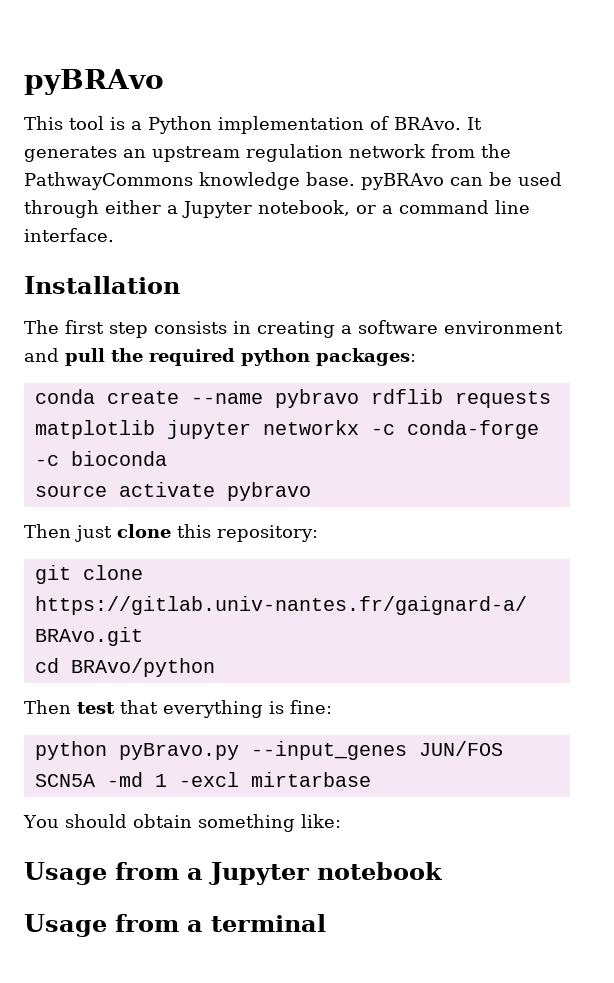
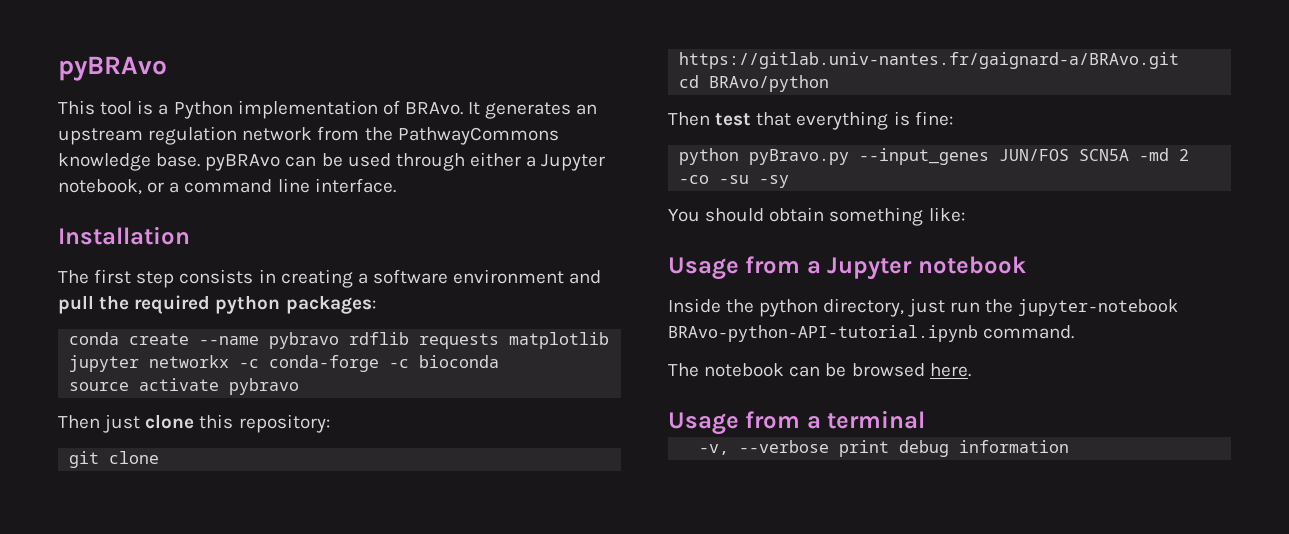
[154,772,371,787] 1 -excl mirtarbase -> [1179,149,1190,161] [679,175,790,188] 2 -co -su -sy
(443, 871) none -> [668,298,1178,317] [668,325,1075,342] [668,363,971,377] // Inside the python directory, just run the jupyter-notebook BRAvo-python-API-tutorial.ipynb command. // The notebook can be browsed here.
(326, 923) none -> [699,440,1070,457] // -v, --verbose print debug information

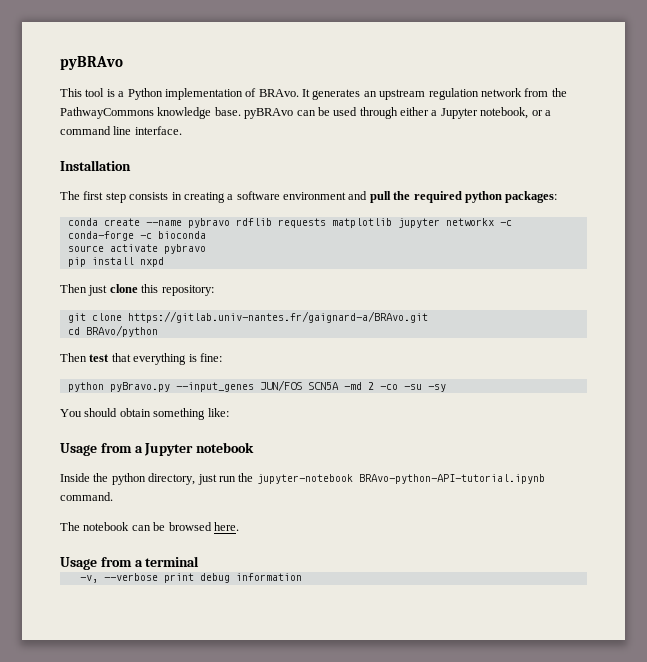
(300, 386) none -> [67,257,164,267] // pip install nxpd

